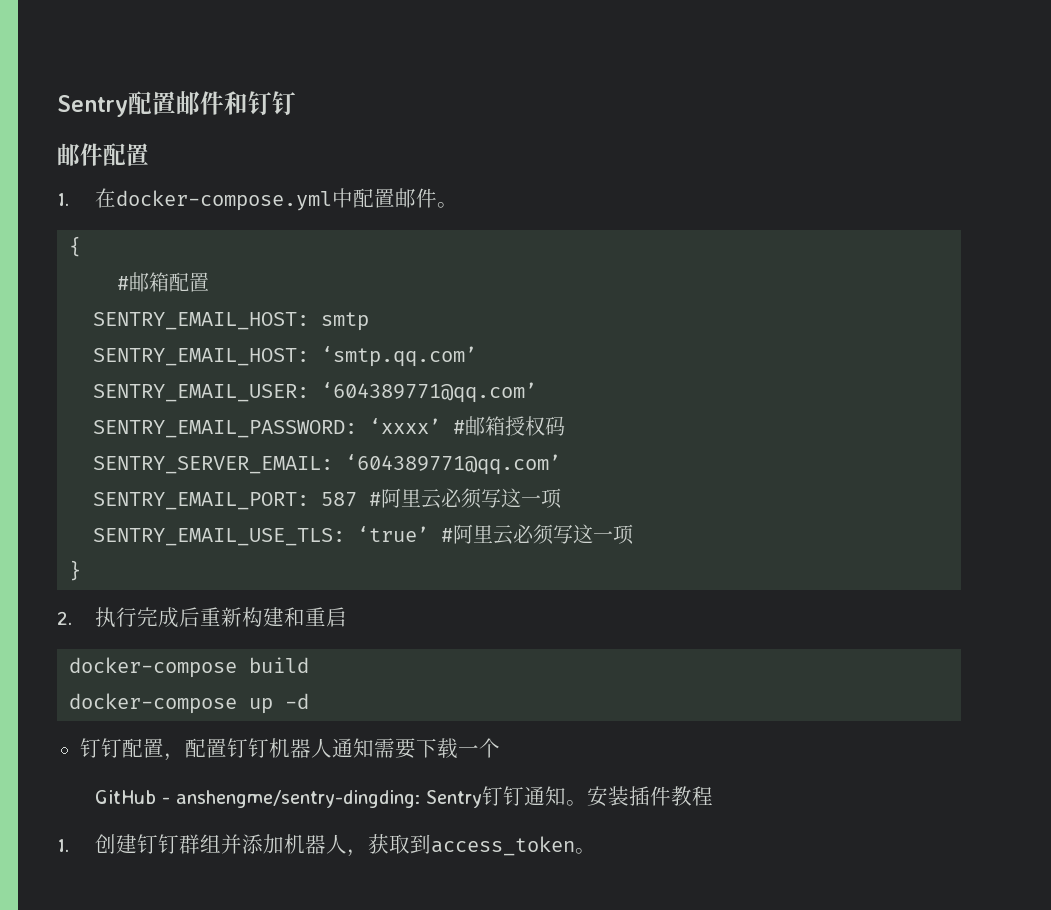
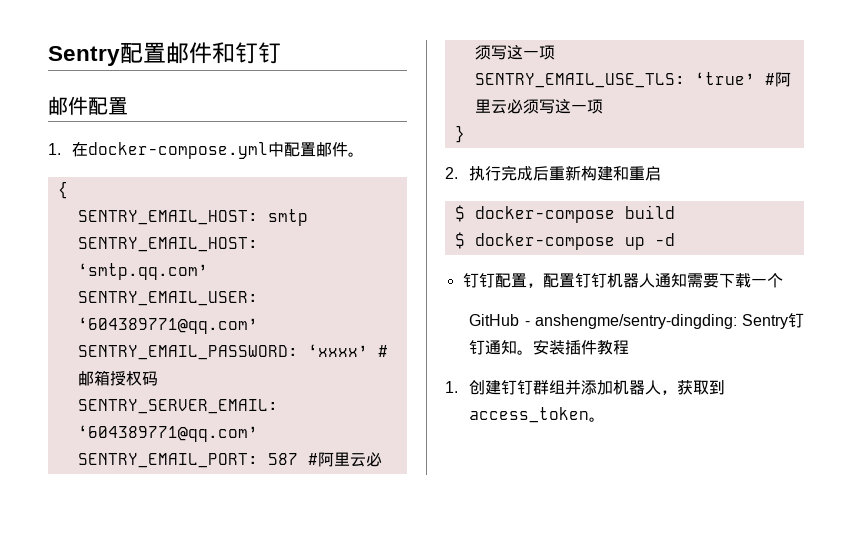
[117,272,210,292] // #邮箱配置 -> (68, 190) none
(347, 617) none -> [454,205,465,222] $
(310, 665) none -> [454,232,465,249] $

